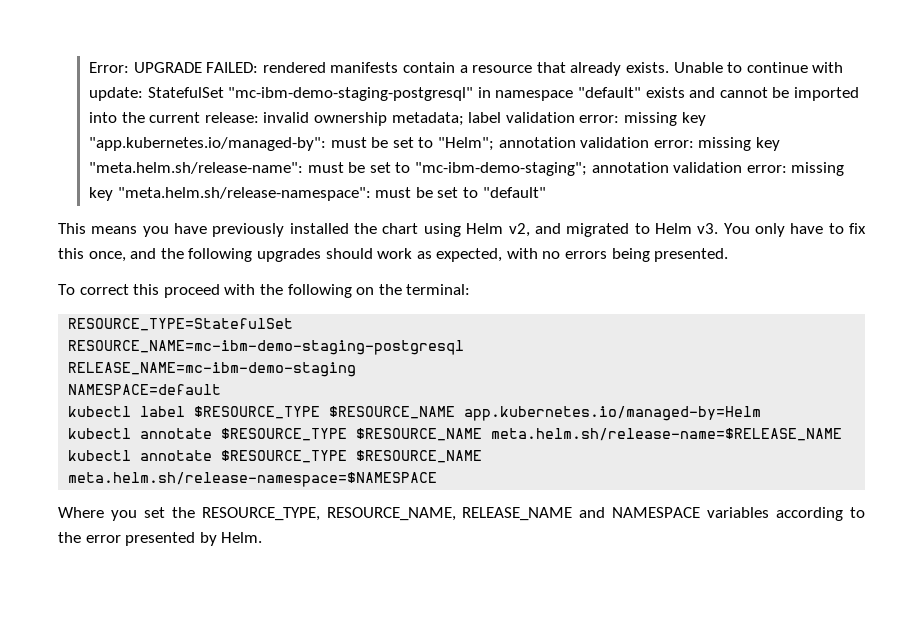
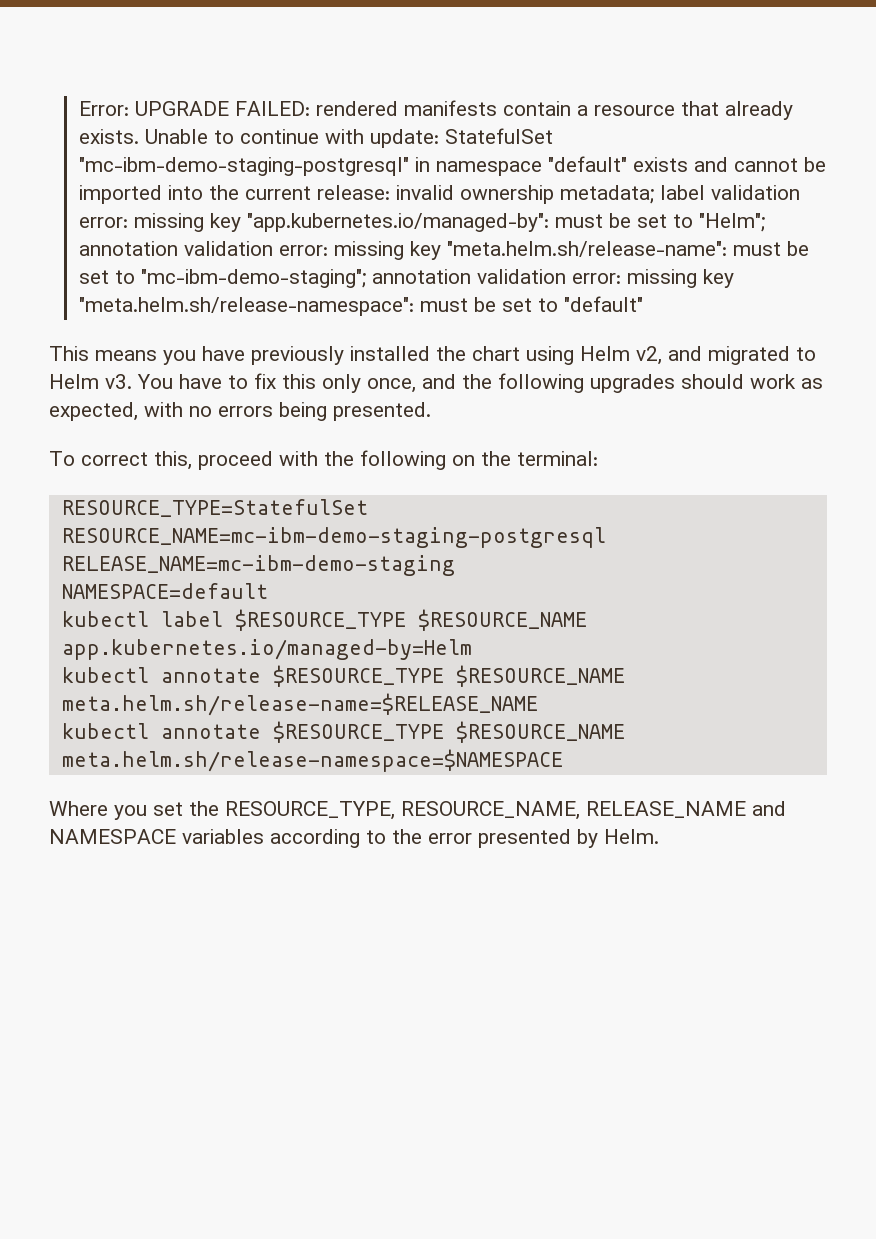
[754,223,785,237] only -> (173, 381) none
(84, 253) none -> [322,374,361,393] only
[133,284,160,295] this -> [154,451,192,470] this,

